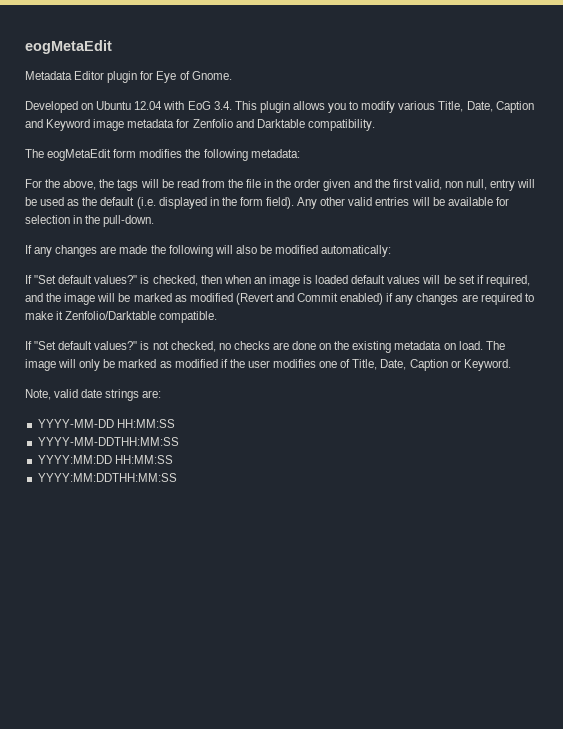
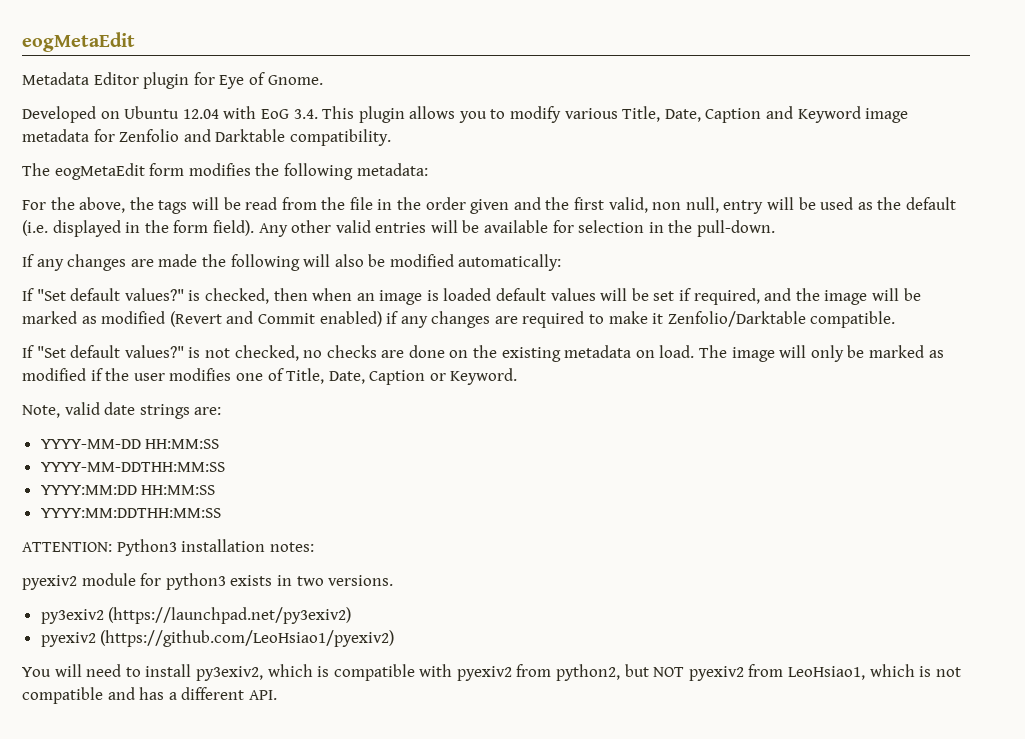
(177, 477) none -> [22,539,314,556] [22,573,394,590] [40,607,352,624] [40,630,395,647] [22,664,961,681] [22,687,277,704] // ATTENTION: Python3 installation notes: // pyexiv2 module for python3 exists in two versions. // py3exiv2 (https://launchpad.net/py3exiv2) // pyexiv2 (https://github.com/LeoHsiao1/pyexiv2) // You will need to install py3exiv2, which is compatible with pyexiv2 from python2, but NOT pyexiv2 from LeoHsiao1, which is not compatible and has a different API.

